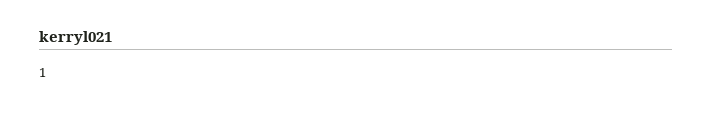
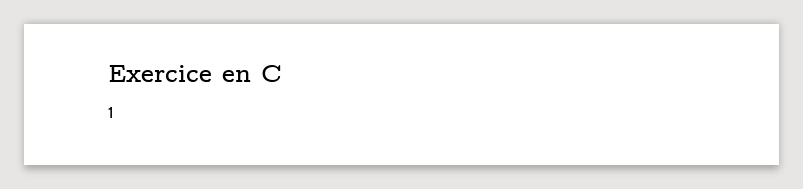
[39,31,112,45] kerryl021 -> [108,65,282,82] Exercice en C

